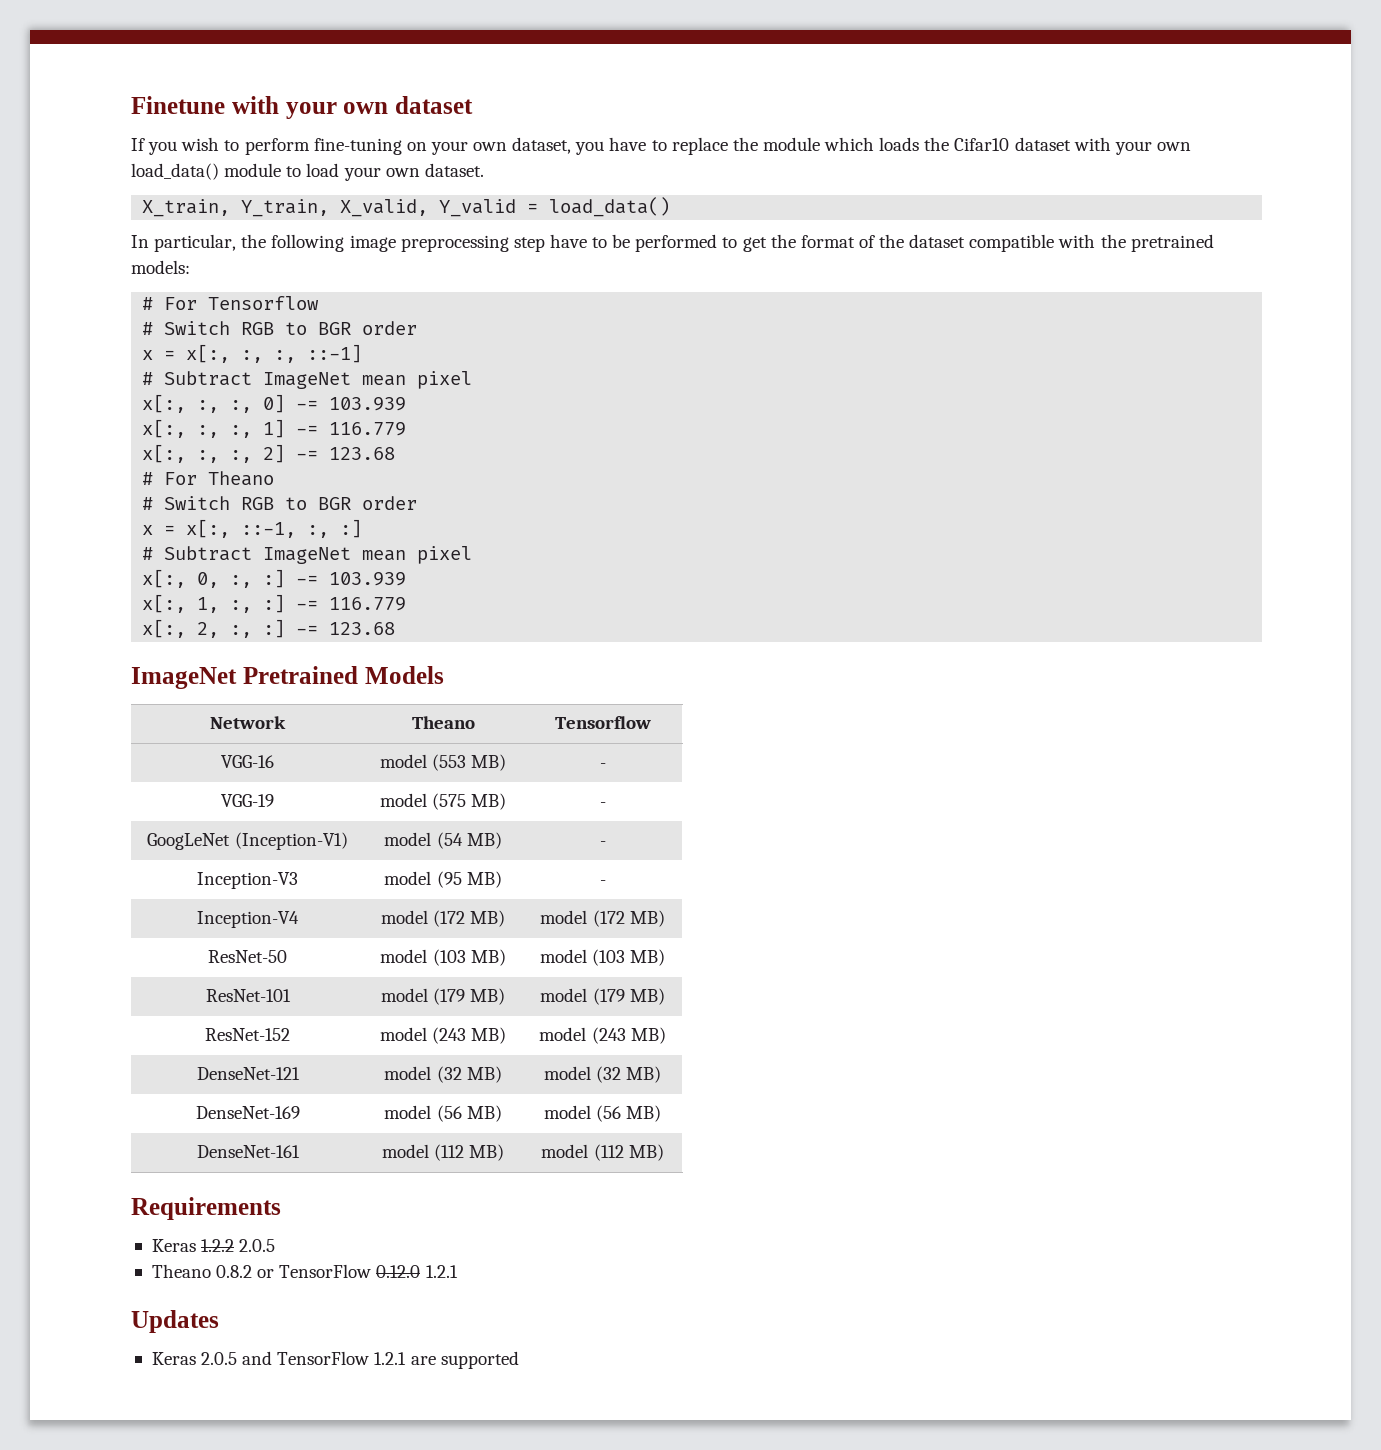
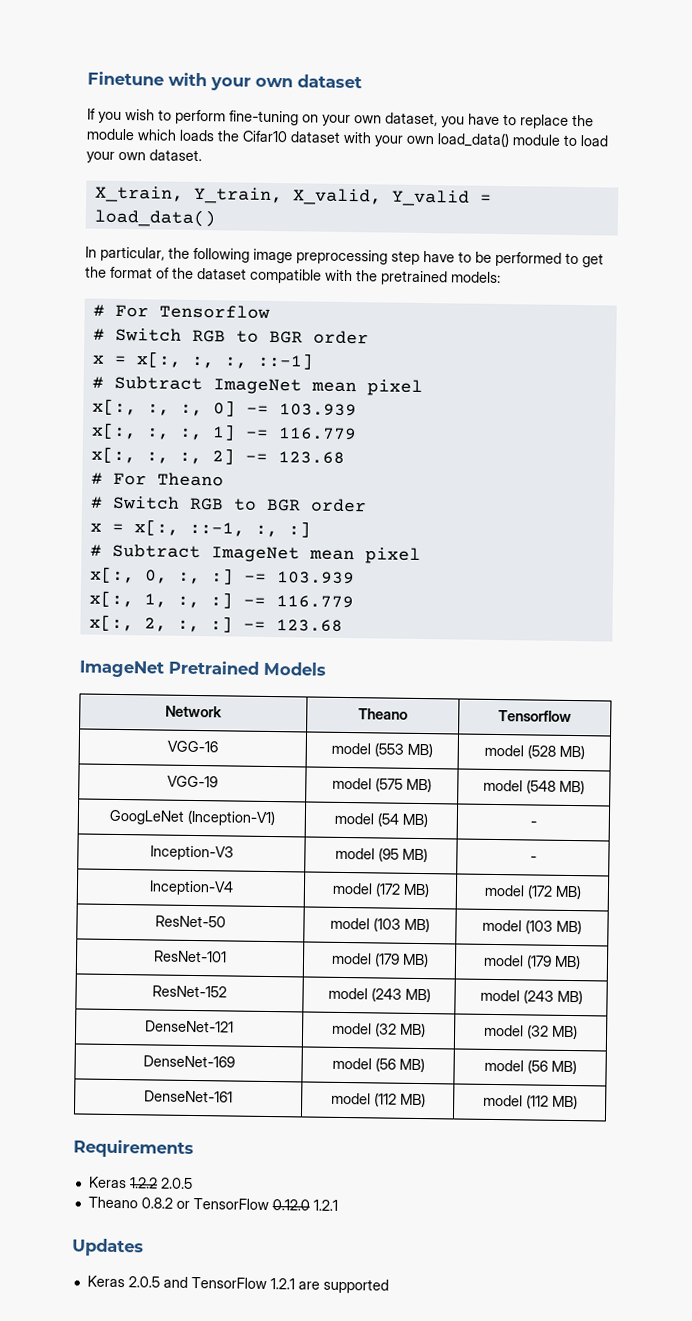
[599,763,606,768] - -> [483,744,585,760] model (528 MB)
[599,802,606,807] - -> [483,779,585,795] model (548 MB)

